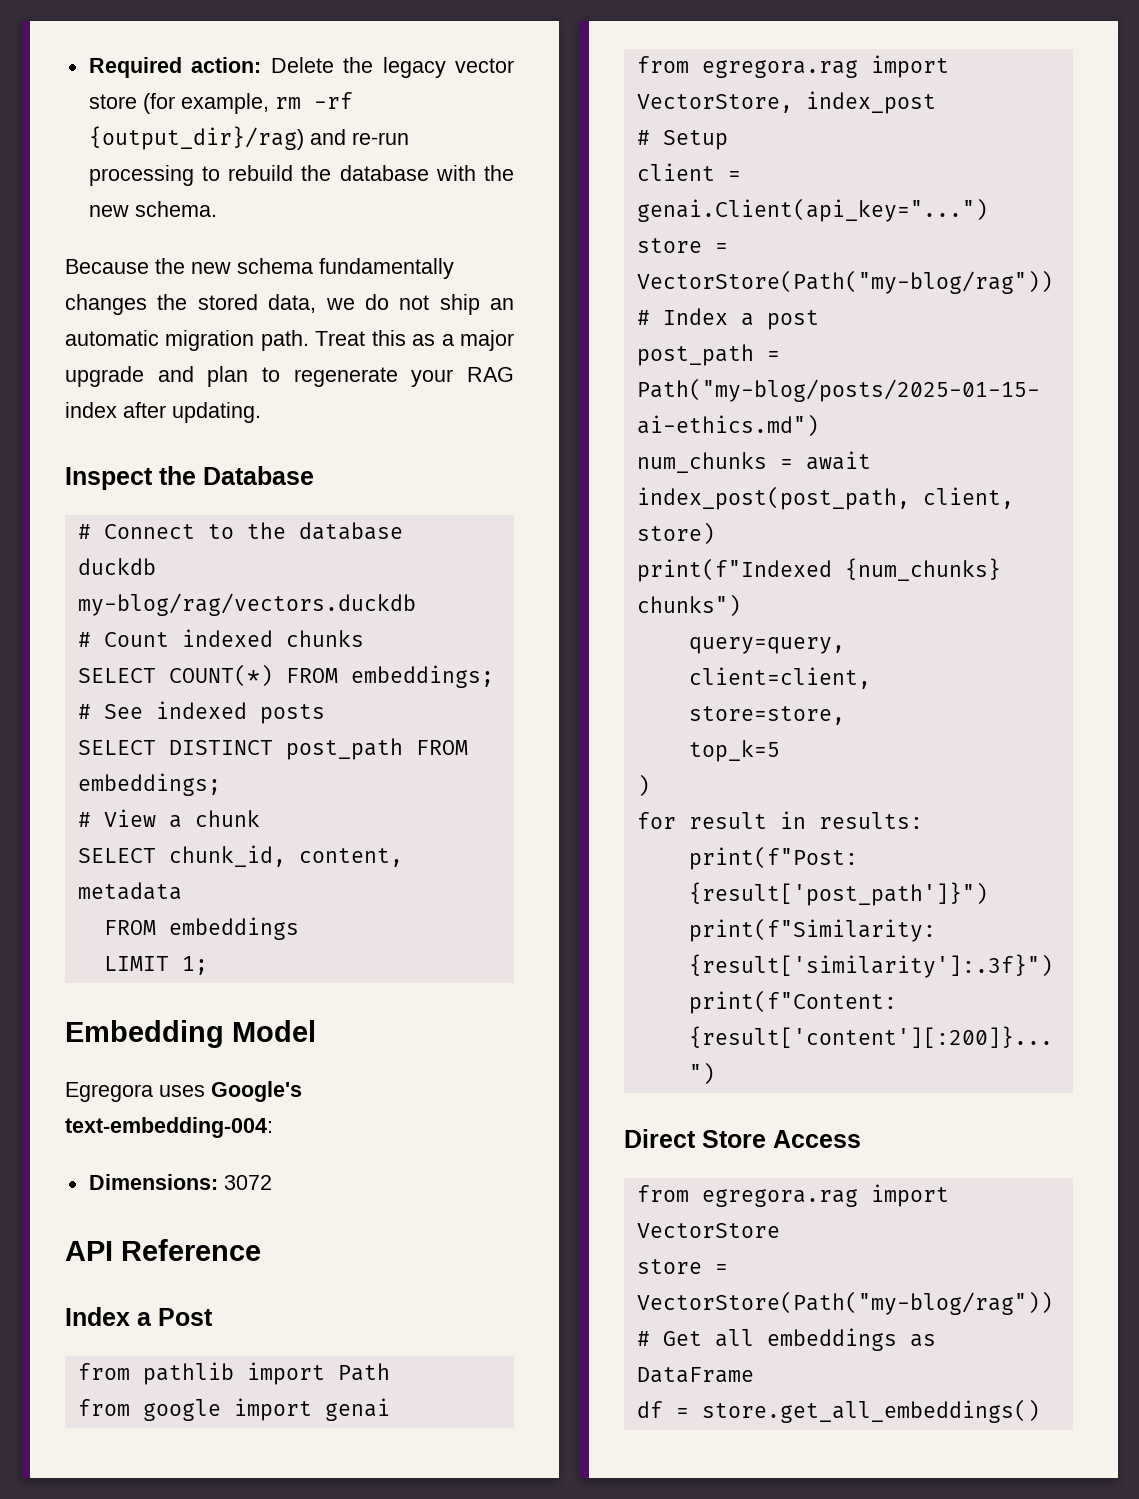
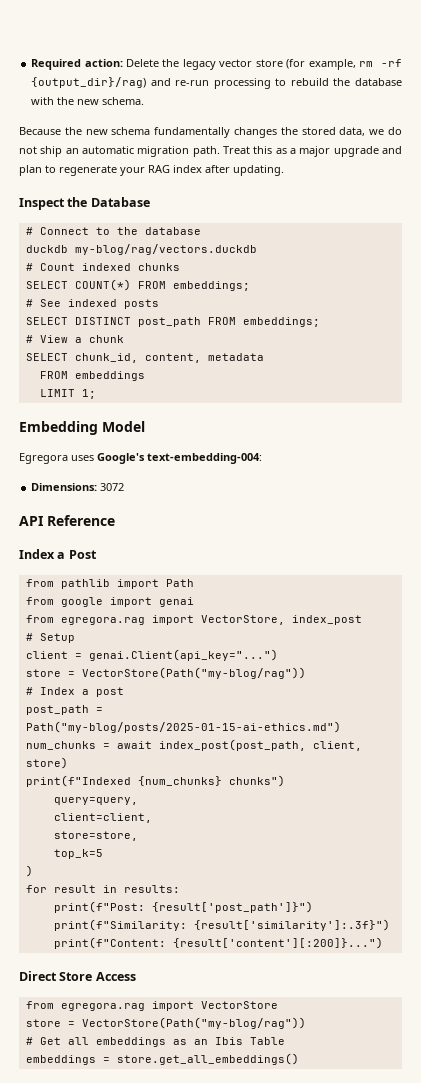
[636,1367,754,1383] [636,1401,663,1418] DataFrame // df -> [193,1037,285,1045] [25,1055,96,1065] an Ibis Table // embeddings

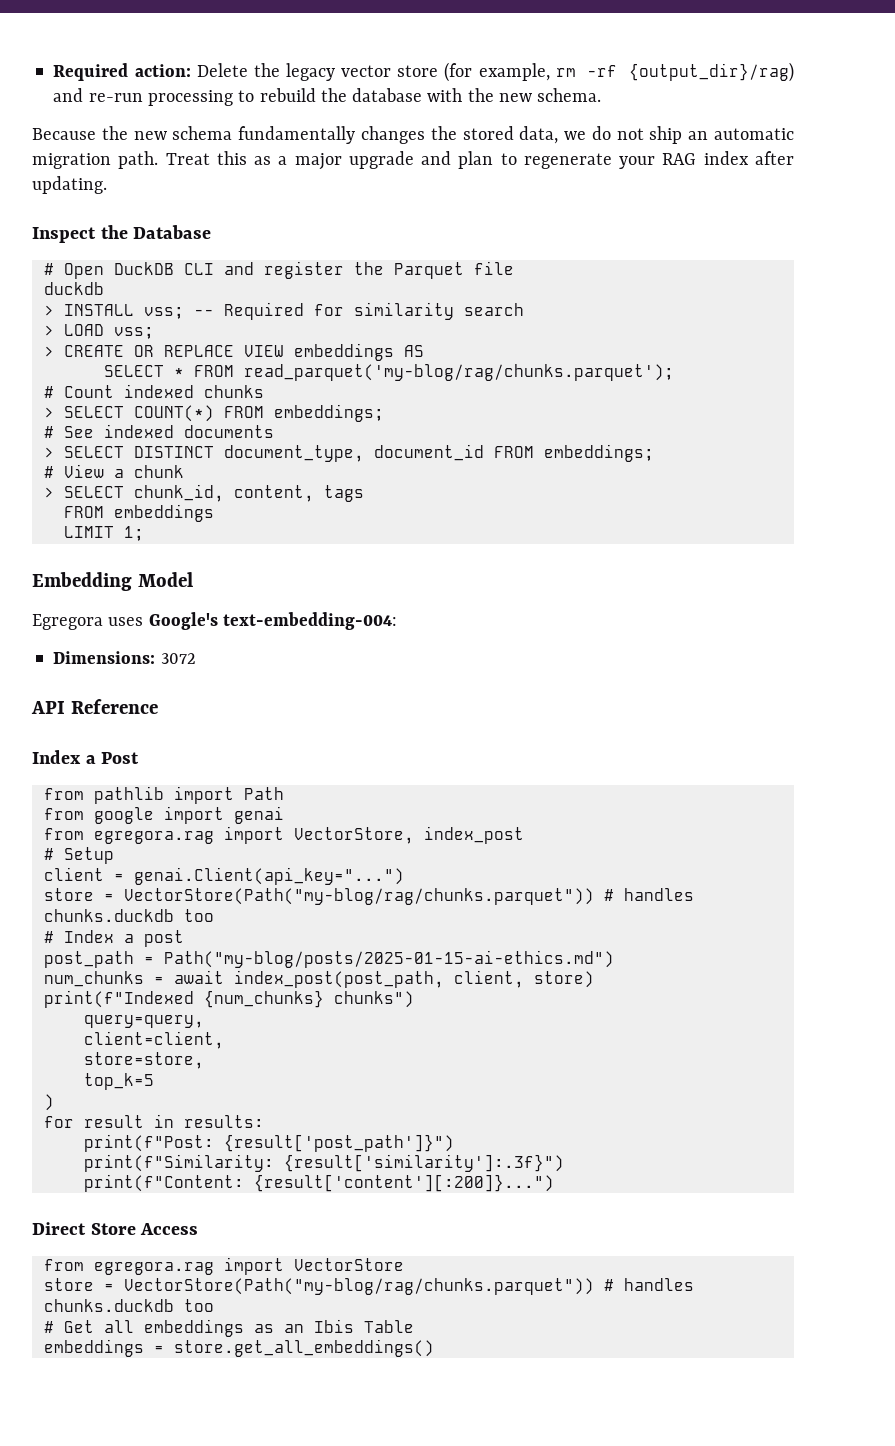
[39,227,201,235] [25,244,257,255] Connect to the database // duckdb my-blog/rag/vectors.duckdb -> [63,261,514,279] [43,282,104,295] [43,302,524,320] [43,324,154,339] [43,343,424,361] [103,364,674,381] Open DuckDB CLI and register the Parquet file // duckdb // > INSTALL vss; -- Required for similarity search // > LOAD vss; // > CREATE OR REPLACE VIEW embeddings AS // SELECT * FROM read_parquet('my-blog/rag/chunks.parquet');
(180, 267) none -> [43,407,54,418] >
[123,299,159,309] [25,317,201,327] posts // SELECT DISTINCT post_path -> [183,425,274,438] [43,444,484,462] documents // > SELECT DISTINCT document_type, document_id
(124, 339) none -> [43,487,54,498] >
[207,353,264,361] metadata -> [323,485,364,502] tags
[81,667,306,679] VectorStore(Path("my-blog/rag")) -> [123,888,694,905] [43,909,214,922] VectorStore(Path("my-blog/rag/chunks.parquet")) # handles chunks.duckdb too
[81,1017,306,1029] VectorStore(Path("my-blog/rag")) -> [123,1278,694,1295] [43,1299,214,1312] VectorStore(Path("my-blog/rag/chunks.parquet")) # handles chunks.duckdb too

